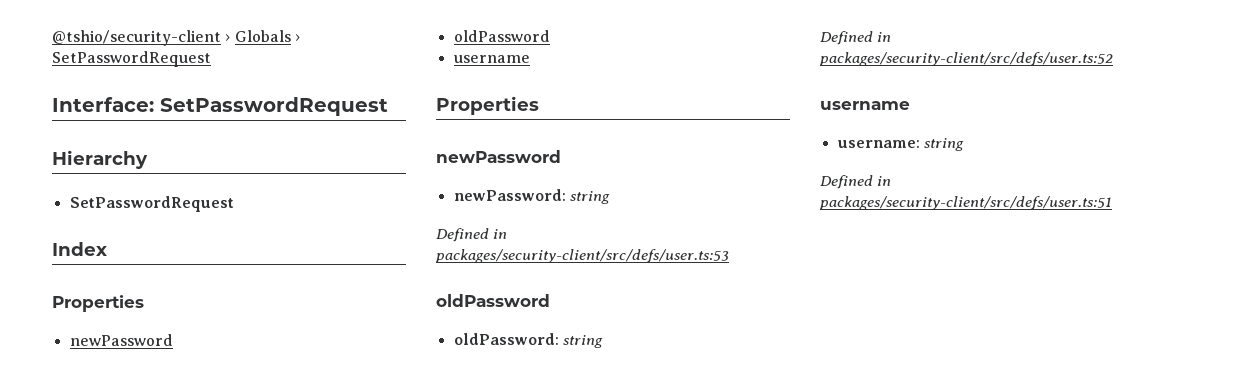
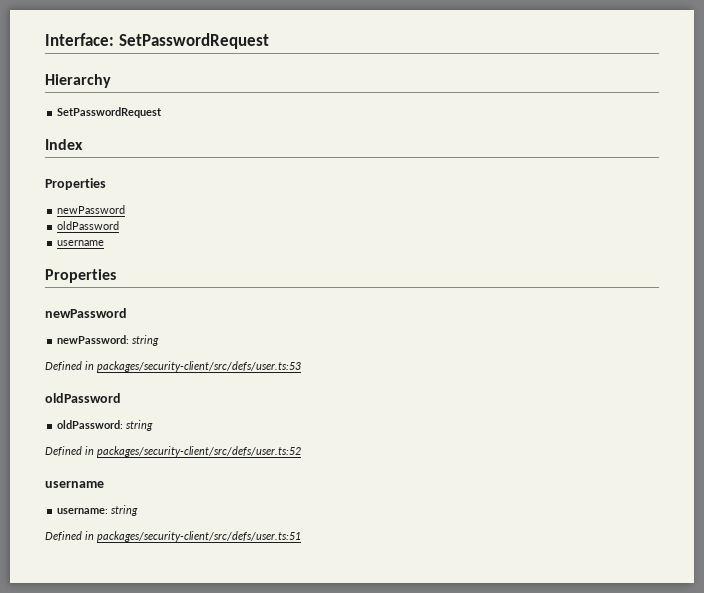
[52,30,300,46] [52,51,211,67] @tshio/security-client › Globals › SetPasswordRequest // -> (45, 39) none

